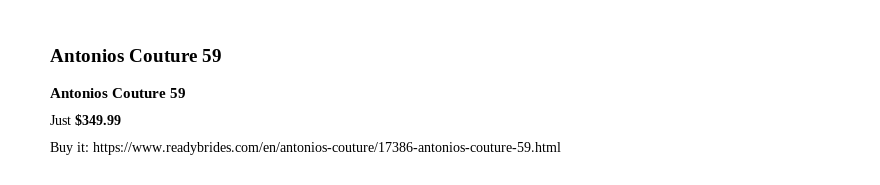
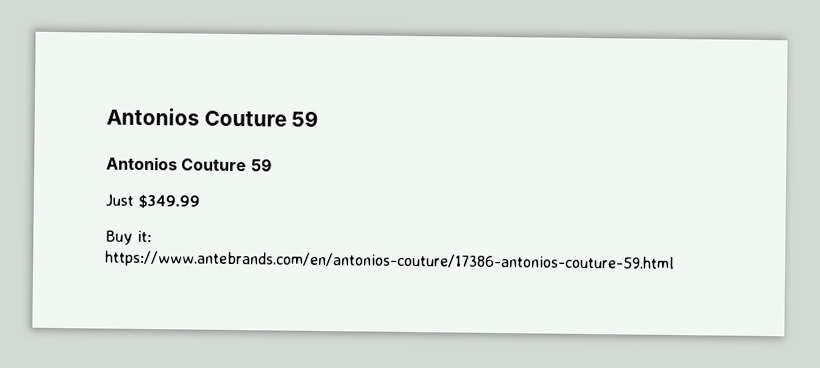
[93,142,561,155] https://www.readybrides.com/en/antonios-couture/17386-antonios-couture-59.html -> [105,250,675,273] https://www.antebrands.com/en/antonios-couture/17386-antonios-couture-59.html

